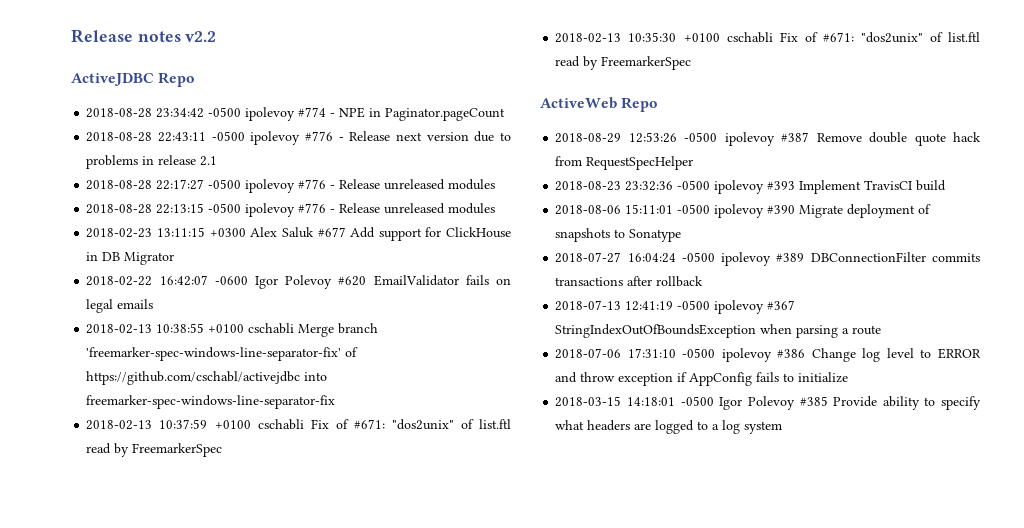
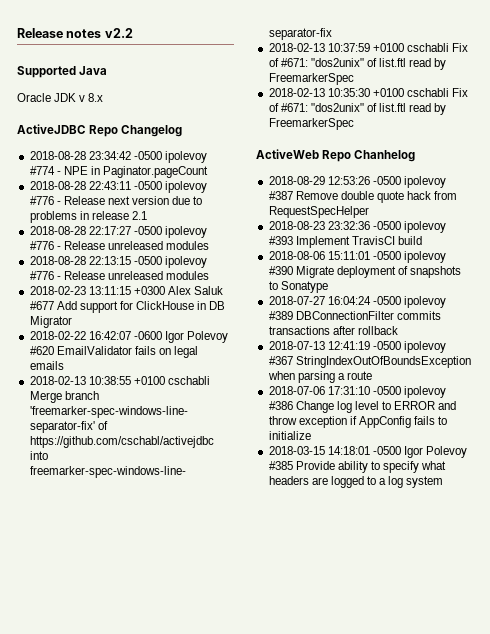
(217, 36) none -> [17,66,108,78] [17,93,104,102] // Supported Java // Oracle JDK v 8.x
(196, 79) none -> [121,125,183,137] Changelog
(659, 104) none -> [354,150,416,162] Chanhelog

